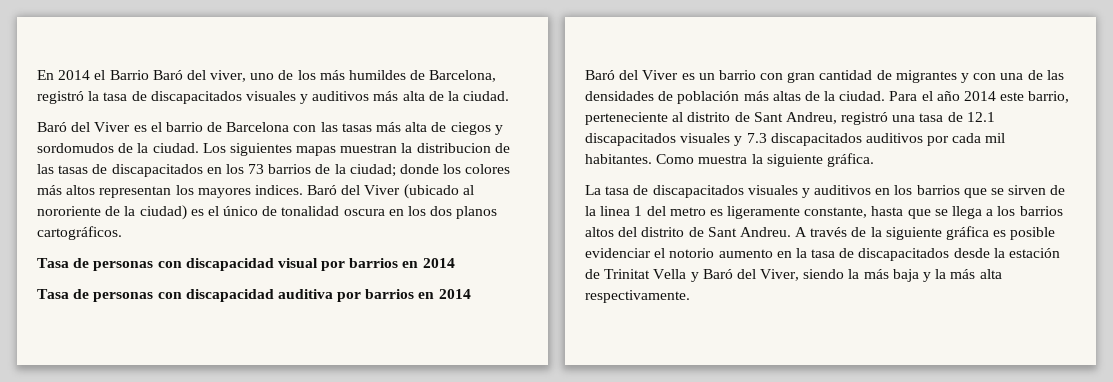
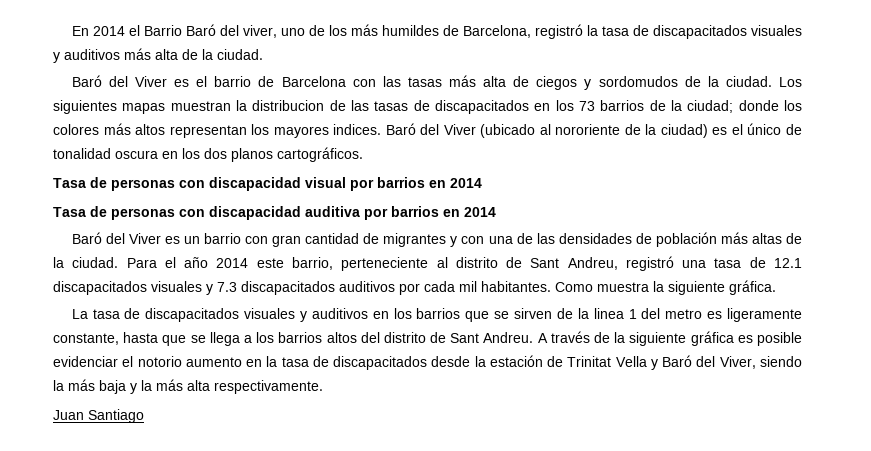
(690, 296) none -> [53,409,144,423] // Juan Santiago

